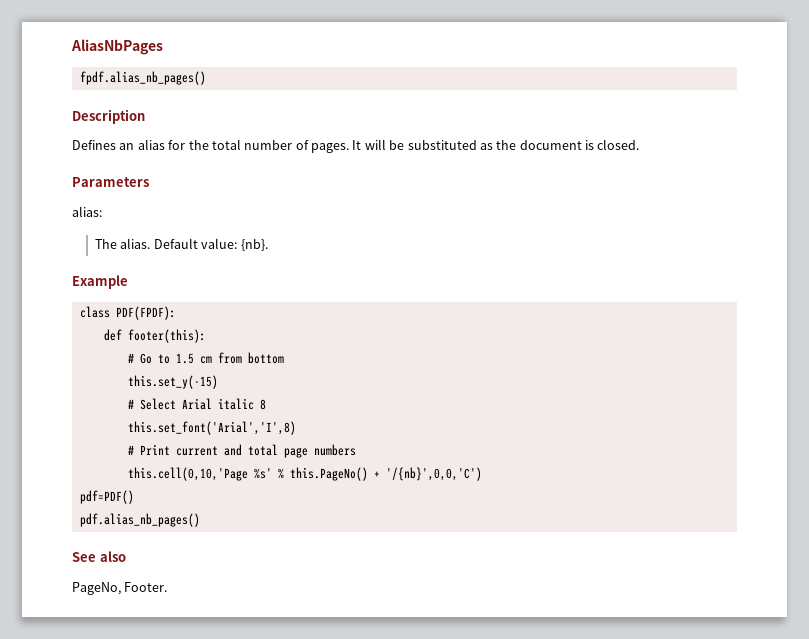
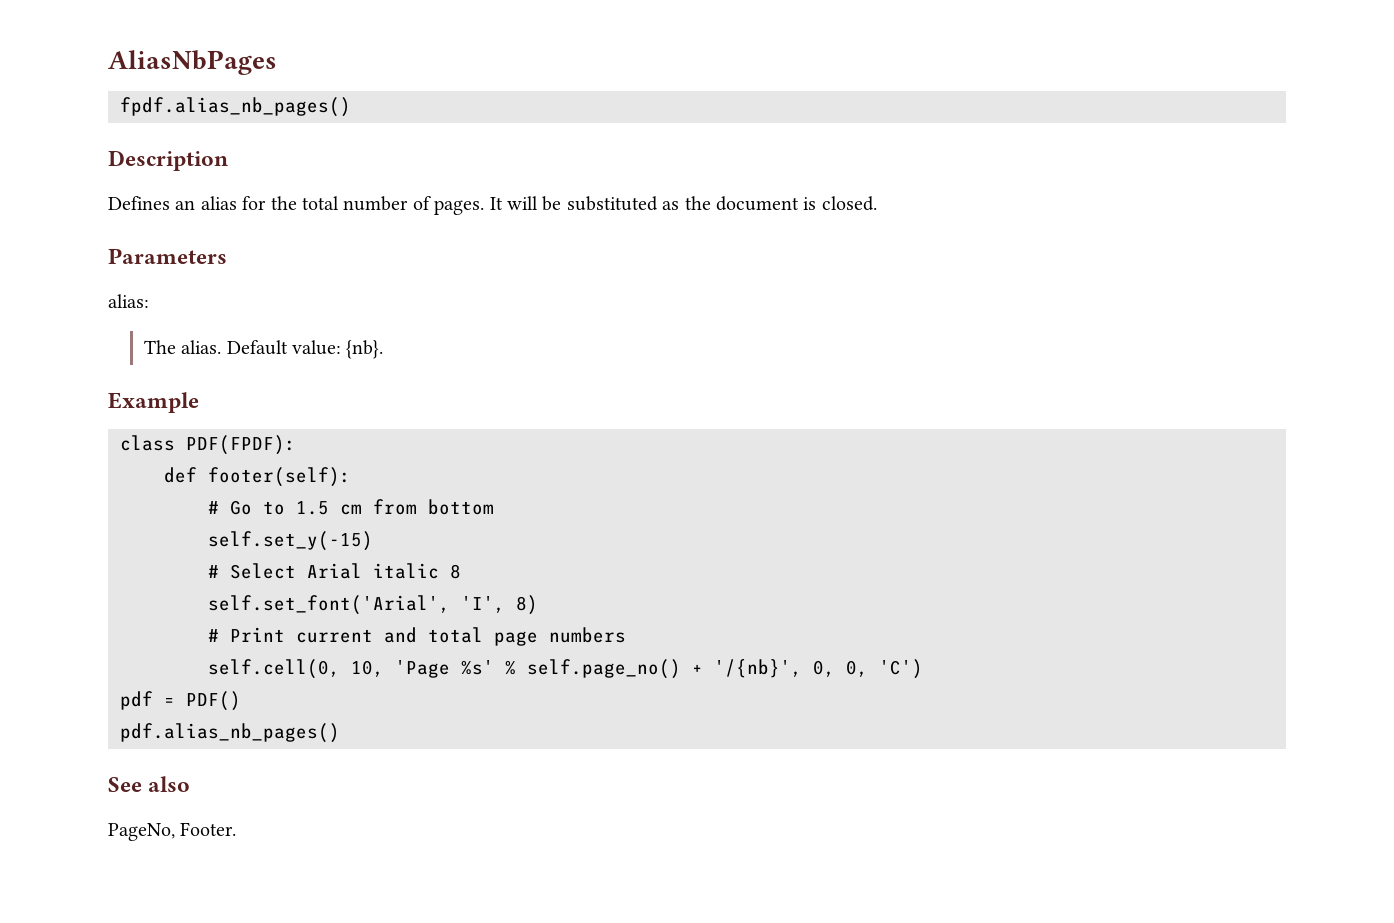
[127,329,206,343] footer(this): -> [208,467,351,487] footer(self):
[127,375,218,389] this.set_y(-15) -> [208,531,373,551] self.set_y(-15)
[127,421,296,435] this.set_font('Arial','I',8) -> [208,595,538,615] self.set_font('Arial', 'I', 8)
[127,467,482,481] [79,490,134,504] this.cell(0,10,'Page %s' % this.PageNo() + '/{nb}',0,0,'C') // pdf=PDF() -> [208,659,923,679] [120,691,241,711] self.cell(0, 10, 'Page %s' % self.page_no() + '/{nb}', 0, 0, 'C') // pdf = PDF()

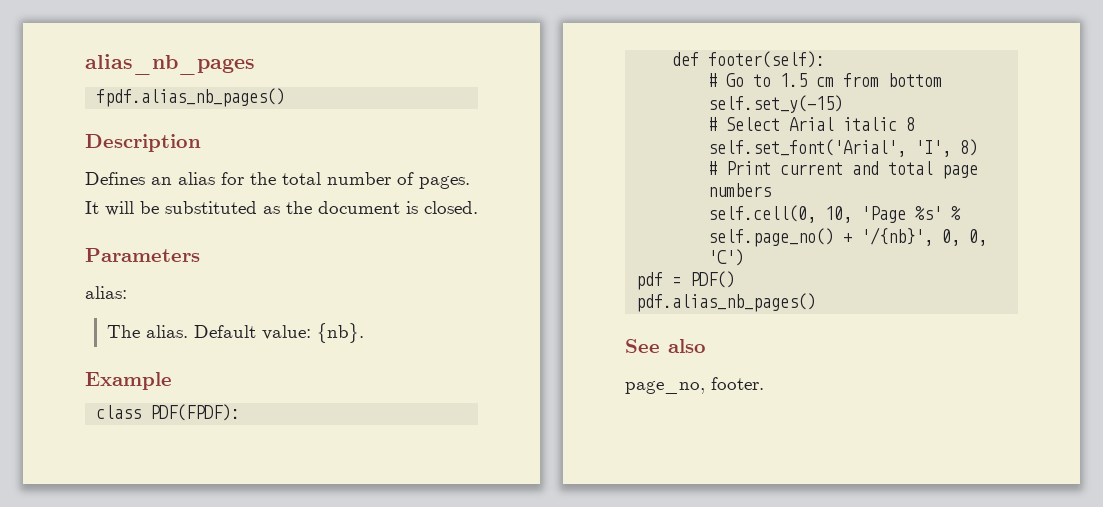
[108,50,277,75] AliasNbPages -> [85,54,255,75] alias_nb_pages
[108,822,237,841] PageNo, Footer. -> [625,377,764,394] page_no, footer.

